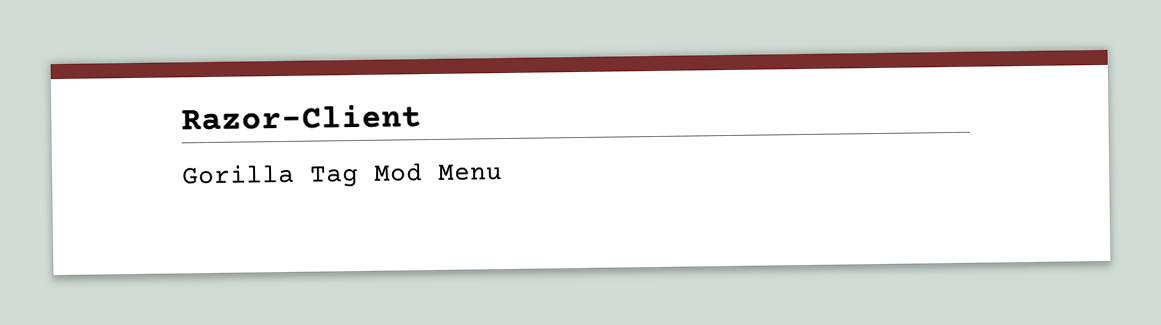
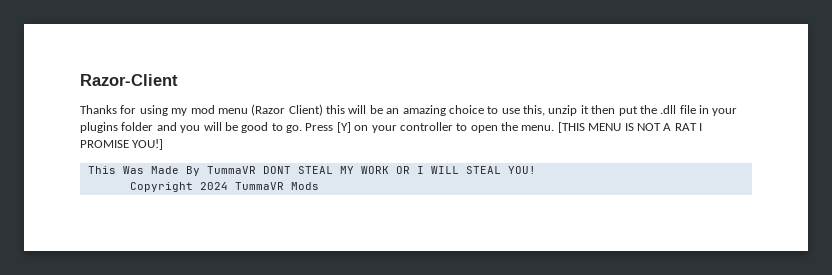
[182,163,503,188] Gorilla Tag Mod Menu -> [80,104,738,116] [80,122,702,133] [80,139,164,150] [87,166,536,176] [129,182,319,192] Thanks for using my mod menu (Razor Client) this will be an amazing choice to use this, unzip it then put the .dll file in your plugins folder and you will be good to go. Press [Y] on your controller to open the menu. [THIS MENU IS NOT A RAT I PROMISE YOU!] // This Was Made By TummaVR DONT STEAL MY WORK OR I WILL STEAL YOU! // Copyright 2024 TummaVR Mods

